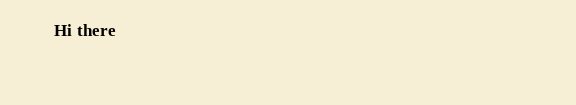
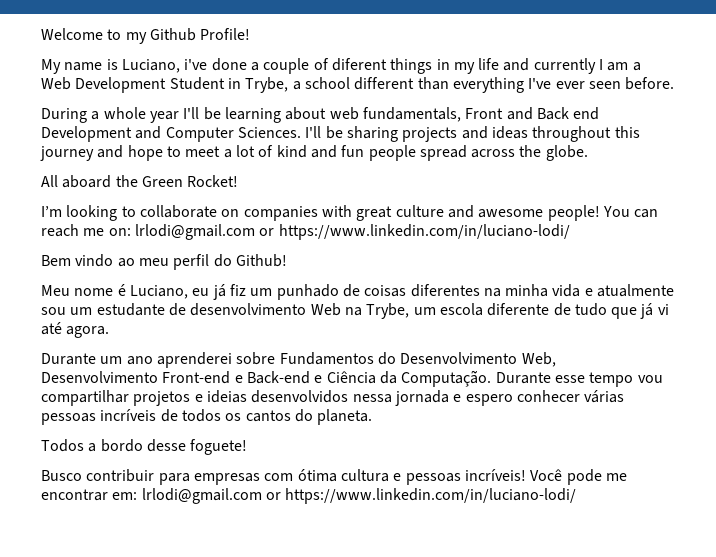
[54,24,116,36] Hi there -> [41,28,251,44] [41,58,641,74] [41,77,675,93] [41,107,600,123] [41,126,640,142] [40,145,588,161] [41,175,239,188] [41,205,659,221] [41,224,570,240] [41,254,287,270] [41,284,675,300] [41,303,669,319] [41,322,110,338] [41,352,556,368] [41,370,663,387] [41,390,625,406] [41,409,373,425] [41,439,248,455] [41,469,627,485] [41,488,577,504] Welcome to my Github Profile! // My name is Luciano, i've done a couple of diferent things in my life and currently I am a Web Development Student in Trybe, a school different than everything I've ever seen before. // During a whole year I'll be learning about web fundamentals, Front and Back end Development and Computer Sciences. I'll be sharing projects and ideas throughout this journey and hope to meet a lot of kind and fun people spread across the globe. // All aboard the Green Rocket! // I’m looking to collaborate on companies with great culture and awesome people! You can reach me on: lrlodi@gmail.com or https://www.linkedin.com/in/luciano-lodi/ // Bem vindo ao meu perfil do Github! // Meu nome é Luciano, eu já fiz um punhado de coisas diferentes na minha vida e atualmente sou um estudante de desenvolvimento Web na Trybe, um escola diferente de tudo que já vi até agora. // Durante um ano aprenderei sobre Fundamentos do Desenvolvimento Web, Desenvolvimento Front-end e Back-end e Ciência da Computação. Durante esse tempo vou compartilhar projetos e ideias desenvolvidos nessa jornada e espero conhecer várias pessoas incríveis de todos os cantos do planeta. // Todos a bordo desse foguete! // Busco contribuir para empresas com ótima cultura e pessoas incríveis! Você pode me encontrar em: lrlodi@gmail.com or https://www.linkedin.com/in/luciano-lodi/

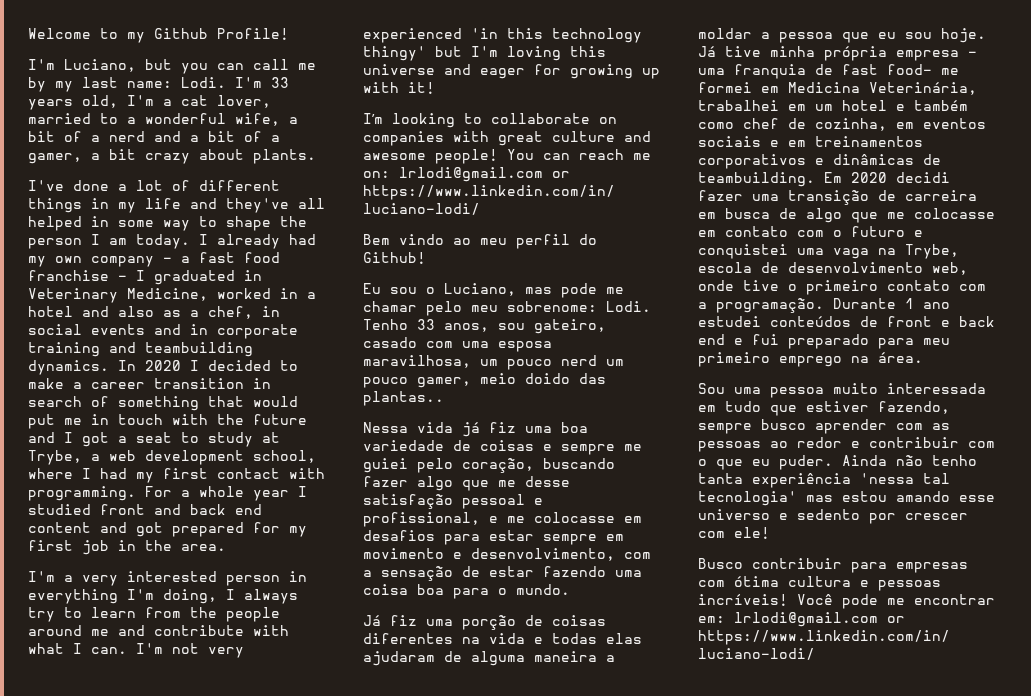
[41,58,387,74] My name is Luciano, i've done a couple of diferent -> [28,59,316,74] [28,77,289,92] [28,95,271,110] [28,113,298,126] [28,131,280,142] [28,149,316,164] [28,180,280,191] I'm Luciano, but you can call me by my last name: Lodi. I'm 33 years old, I'm a cat lover, married to a wonderful wife, a bit of a nerd and a bit of a gamer, a bit crazy about plants. // I've done a lot of different
[533,58,641,74] [41,77,675,93] [41,107,600,123] [41,126,640,142] [40,145,588,161] [41,175,239,188] currently I am a Web Development Student in Trybe, a school different than everything I've ever seen before. // During a whole year I'll be learning about web fundamentals, Front and Back end Development and Computer Sciences. I'll be sharing projects and ideas throughout this journey and hope to meet a lot of kind and fun people spread across the globe. // All aboard the Green Rocket! -> [226,198,325,213] [28,216,307,231] [28,234,316,249] [28,252,280,267] [28,270,262,285] [28,288,316,303] [28,306,280,319] [28,324,298,339] [28,342,253,357] [28,360,298,375] [28,378,271,389] [28,396,298,411] [28,414,307,429] [28,432,280,447] [28,450,316,465] [28,468,325,483] [28,486,307,501] [28,504,262,515] [28,522,307,537] [28,540,226,555] [28,571,307,586] [28,589,298,604] [28,607,280,622] [28,625,289,636] [28,643,244,658] [363,28,642,43] [363,46,606,61] [363,64,660,79] [363,82,435,94] they've all helped in some way to shape the person I am today. I already had my own company - a fast food franchise - I graduated in Veterinary Medicine, worked in a hotel and also as a chef, in social events and in corporate training and teambuilding dynamics. In 2020 I decided to make a career transition in search of something that would put me in touch with the future and I got a seat to study at Trybe, a web development school, where I had my first contact with programming. For a whole year I studied front and back end content and got prepared for my first job in the area. // I'm a very interested person in everything I'm doing, I always try to learn from the people around me and contribute with what I can. I'm not very experienced 'in this technology thingy' but I'm loving this universe and eager for growing up with it!
[41,284,339,300] Meu nome é Luciano, eu já fiz um punhado -> [363,283,624,298] [363,301,651,316] [363,319,606,334] [363,337,552,352] [363,355,624,370] [363,373,606,388] [363,391,444,406] [363,422,588,437] [363,440,642,455] [363,458,615,473] [363,476,570,491] [363,494,543,509] [363,512,642,527] [363,530,624,545] [363,548,651,561] [363,566,642,581] [363,584,570,599] [363,615,516,630] Eu sou o Luciano, mas pode me chamar pelo meu sobrenome: Lodi. Tenho 33 anos, sou gateiro, casado com uma esposa maravilhosa, um pouco nerd um pouco gamer, meio doido das plantas.. // Nessa vida já fiz uma boa variedade de coisas e sempre me guiei pelo coração, buscando fazer algo que me desse satisfação pessoal e profissional, e me colocasse em desafios para estar sempre em movimento e desenvolvimento, com a sensação de estar fazendo uma coisa boa para o mundo. // Já fiz uma porção
[505,284,549,297] minha -> (480, 640) none
[597,284,675,297] [41,303,669,319] [41,322,110,338] [41,352,556,368] [41,370,663,387] [41,390,625,406] [41,409,373,425] [41,439,248,455] atualmente sou um estudante de desenvolvimento Web na Trybe, um escola diferente de tudo que já vi até agora. // Durante um ano aprenderei sobre Fundamentos do Desenvolvimento Web, Desenvolvimento Front-end e Back-end e Ciência da Computação. Durante esse tempo vou compartilhar projetos e ideias desenvolvidos nessa jornada e espero conhecer várias pessoas incríveis de todos os cantos do planeta. // Todos a bordo desse foguete! -> [552,633,642,644] [363,651,615,666] [698,28,986,43] [698,46,977,61] [698,64,959,79] [698,82,977,95] [698,100,968,111] [698,118,986,131] [698,136,923,147] [698,154,941,169] [698,172,950,187] [698,190,977,205] [698,208,995,223] [698,226,923,237] [698,244,959,259] [698,262,968,275] [698,280,986,295] [698,298,950,313] [698,316,995,327] [698,334,950,349] [698,352,923,367] [698,383,986,398] [698,401,950,416] [698,419,950,434] [698,437,995,452] [698,455,977,470] [698,473,950,488] [698,491,995,506] [698,509,968,524] [698,527,770,539] todas elas ajudaram de alguma maneira a moldar a pessoa que eu sou hoje. Já tive minha própria empresa - uma franquia de fast food- me formei em Medicina Veterinária, trabalhei em um hotel e também como chef de cozinha, em eventos sociais e em treinamentos corporativos e dinâmicas de teambuilding. Em 2020 decidi fazer uma transição de carreira em busca de algo que me colocasse em contato com o futuro e conquistei uma vaga na Trybe, escola de desenvolvimento web, onde tive o primeiro contato com a programação. Durante 1 ano estudei conteúdos de front e back end e fui preparado para meu primeiro emprego na área. // Sou uma pessoa muito interessada em tudo que estiver fazendo, sempre busco aprender com as pessoas ao redor e contribuir com o que eu puder. Ainda não tenho tanta experiência 'nessa tal tecnologia' mas estou amando esse universo e sedento por crescer com ele!

